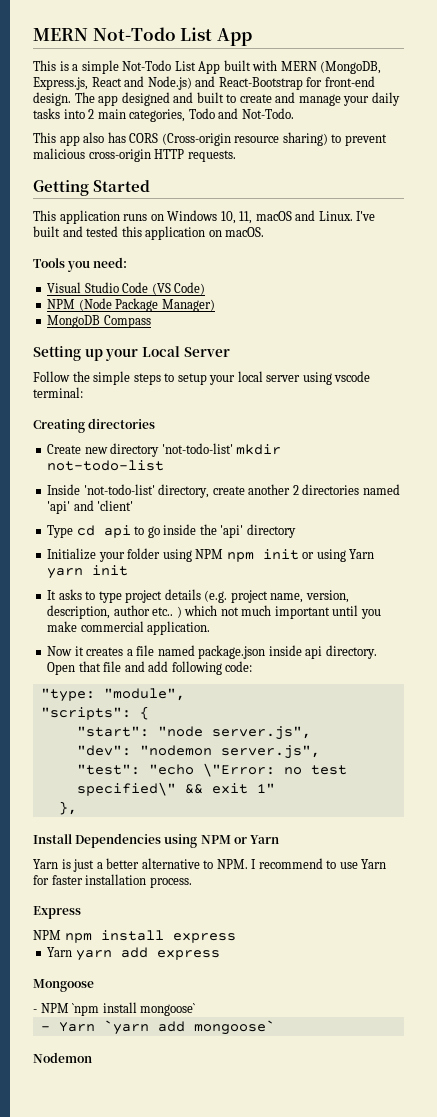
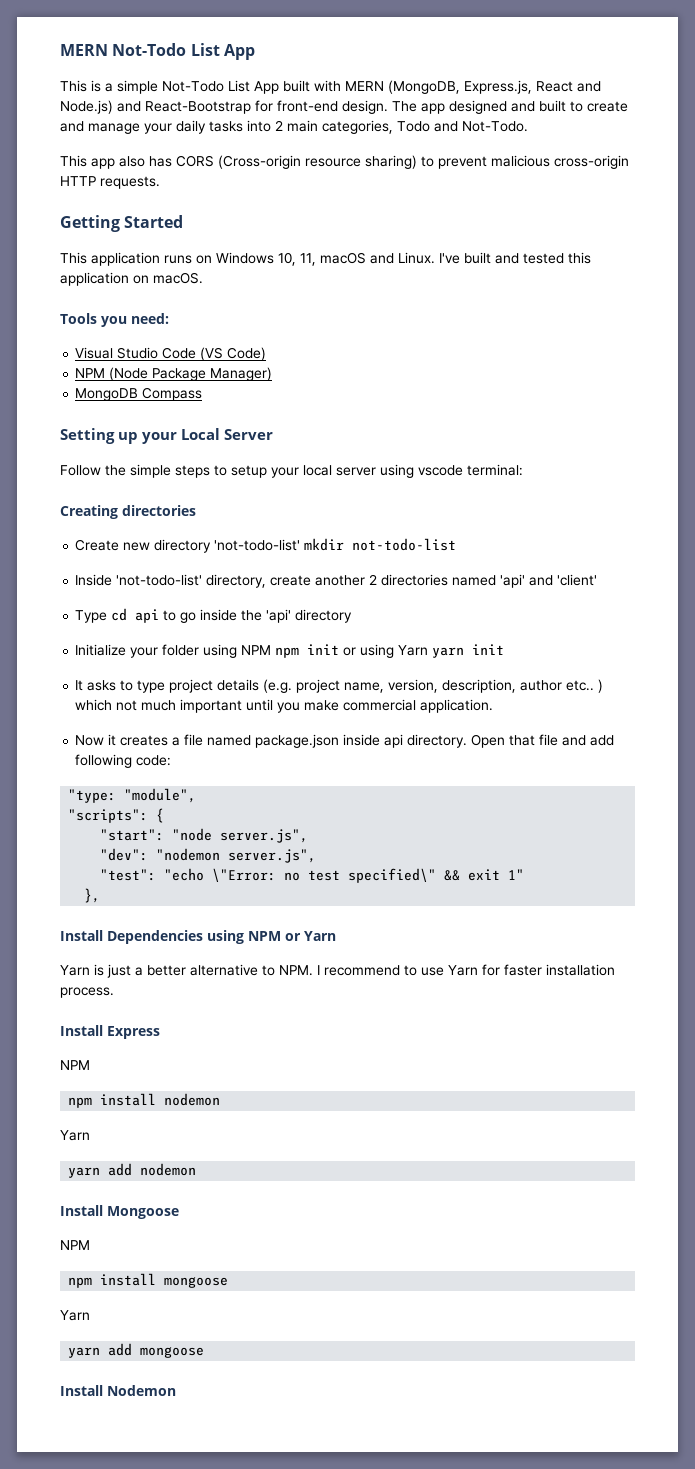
(192, 882) none -> [60,1025,103,1036] Install
[64,930,236,943] [47,947,220,961] npm install express // Yarn yarn add express // -> [68,1093,221,1108] [60,1130,90,1141] [68,1163,197,1178] [60,1205,103,1216] // npm install nodemon // Yarn // yarn add nodemon // Install
[33,1002,196,1016] [40,1020,275,1035] - NPM `npm install mongoose` // - Yarn `yarn add mongoose` // -> [60,1240,90,1250] [68,1273,229,1288] [60,1310,90,1321] [68,1343,205,1358] [60,1385,103,1396] NPM // npm install mongoose // Yarn // yarn add mongoose // Install

